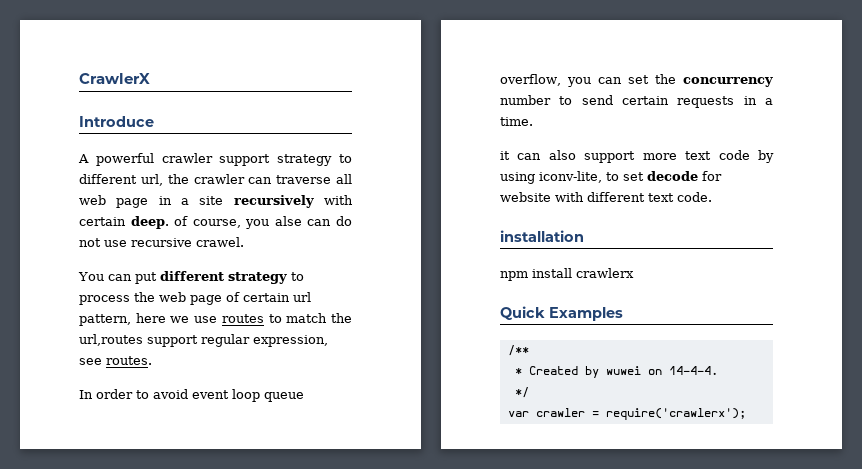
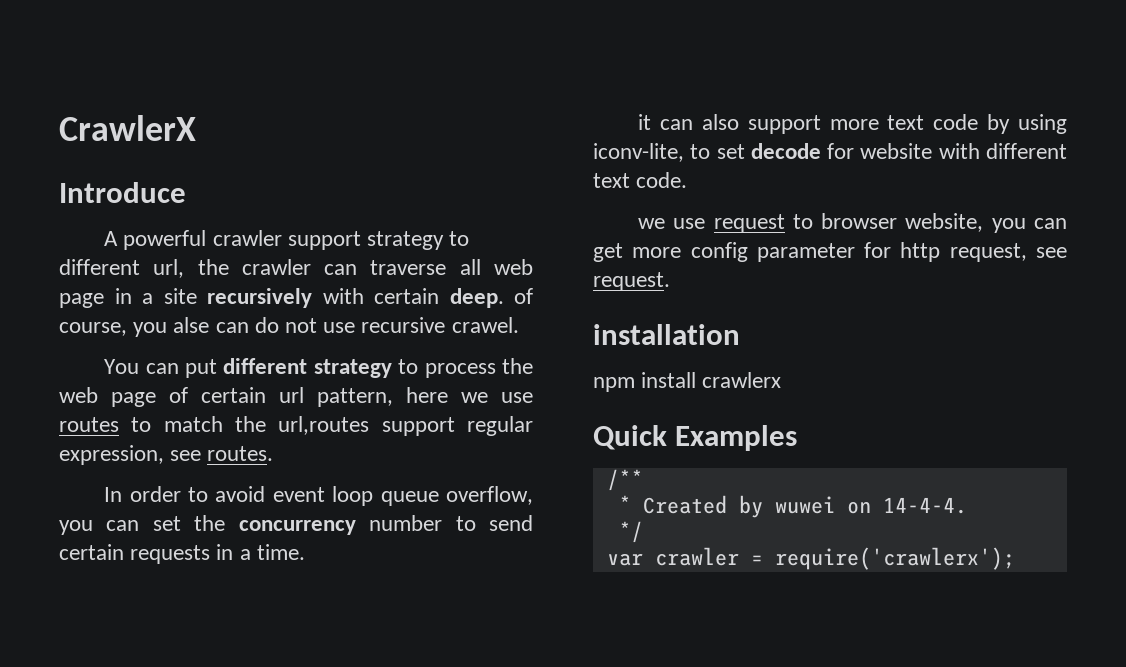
(712, 197) none -> [638,213,1067,233] [593,242,1067,262] [593,272,670,291] // we use request to browser website, you can get more config parameter for http request, see request.

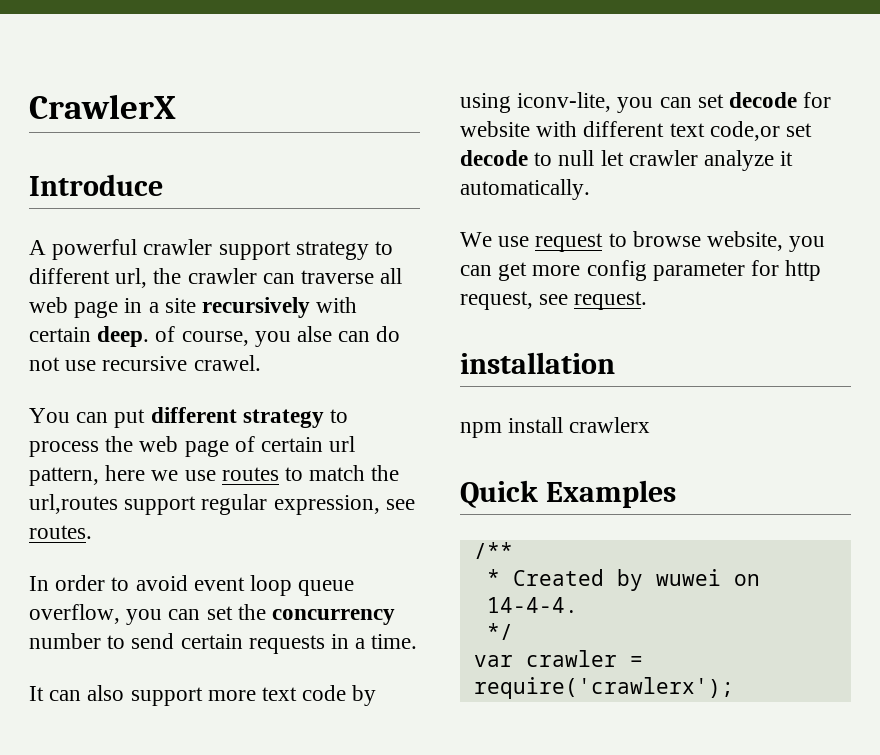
[638,114,652,130] it -> [29,686,44,701] It
[690,144,711,159] to -> [617,97,692,113] you can
[636,172,688,188] [638,218,666,229] code. // we -> [709,121,813,141] [460,150,794,171] [460,179,590,200] [460,232,492,247] code,or set decode to null let crawler analyze it automatically. // We
[821,213,898,229] browser -> [632,231,701,247] browse

